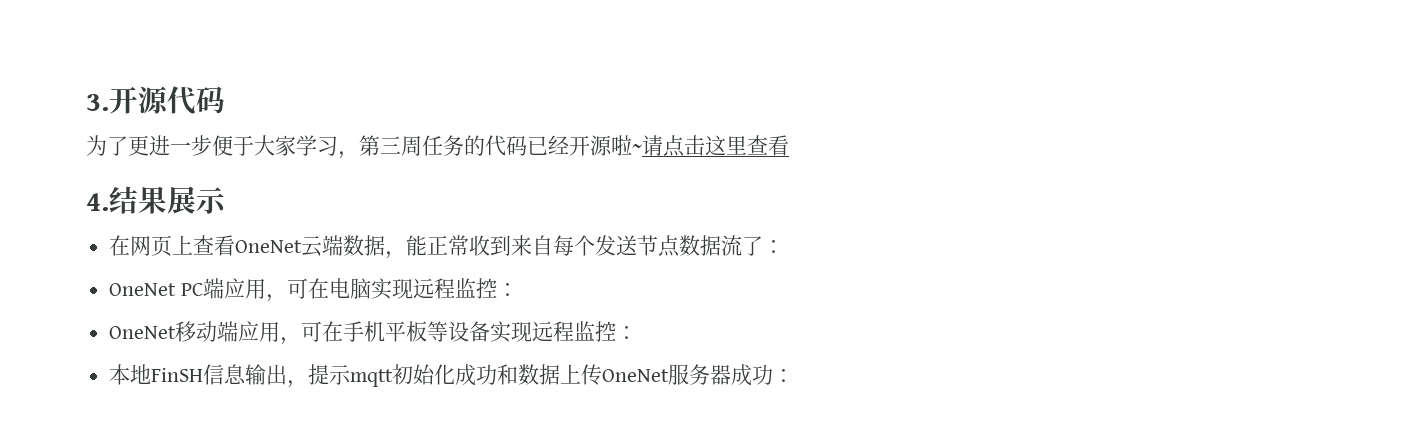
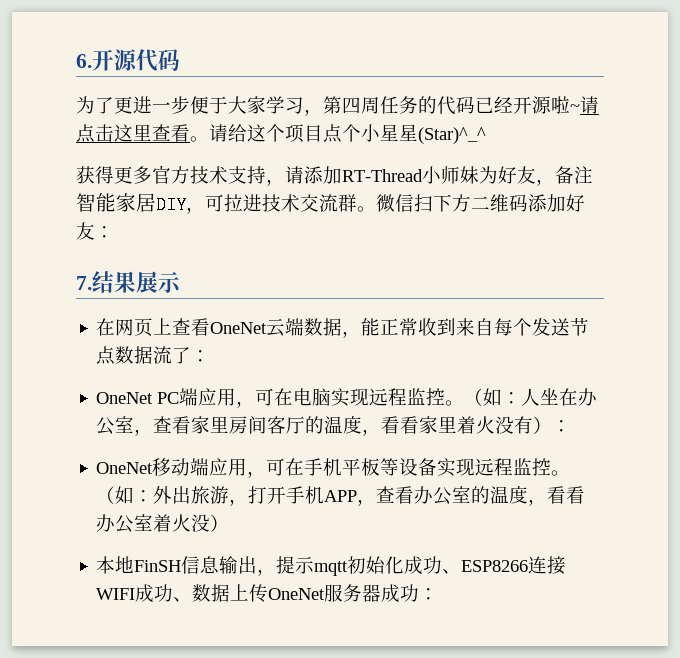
[86,94,109,111] 3. -> [76,54,92,68] 6.
[380,136,401,154] 三 -> [342,97,361,114] 四
[86,193,109,211] // 4. -> [190,124,486,144] [76,166,593,186] [76,193,585,214] [76,222,114,240] [76,276,92,290] 。请给这个项目点个小星星(Star)^_^ // 获得更多官方技术支持，请添加RT-Thread小师妹为好友，备注智能家居DIY，可拉进技术交流群。微信扫下方二维码添加好友： // 7.
(497, 288) none -> [445,388,598,406] [96,416,553,436] 。（如：人坐在办公室，查看家里房间客厅的温度，看看家里着火没有）
[616,325,638,339] ： -> [551,470,571,476] [96,486,586,506] [96,514,230,533] 。（如：外出旅游，打开手机APP，查看办公室的温度，看看办公室着火没）
[497,364,519,385] 和 -> [442,556,567,575] [96,584,193,603] 、ESP8266连接WIFI成功、

